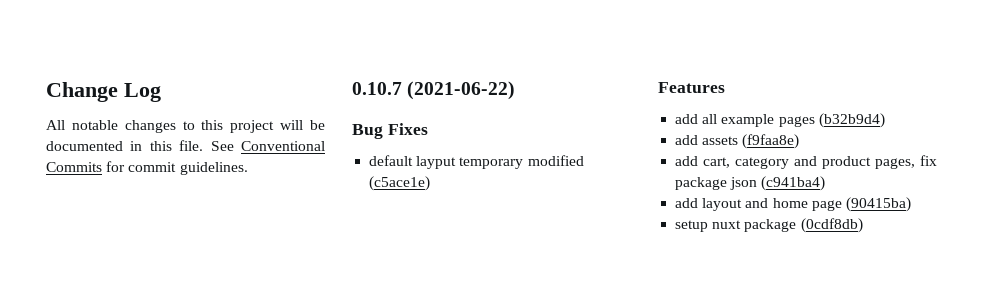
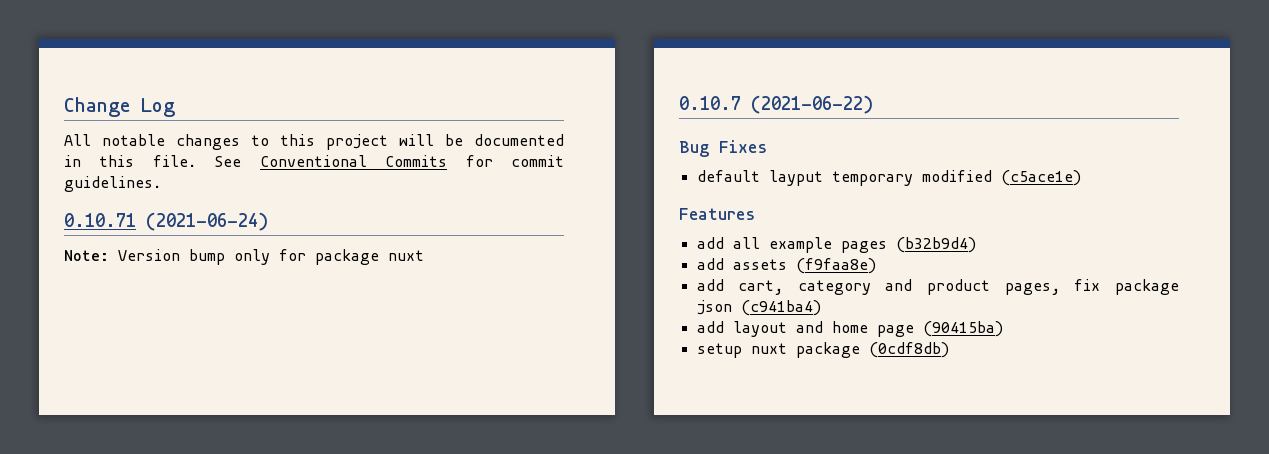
(248, 168) none -> [64,212,268,231] [64,249,424,265] // 0.10.71 (2021-06-24) // Note: Version bump only for package nuxt

